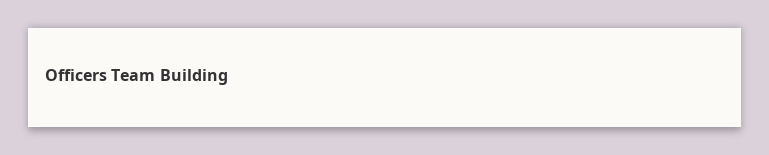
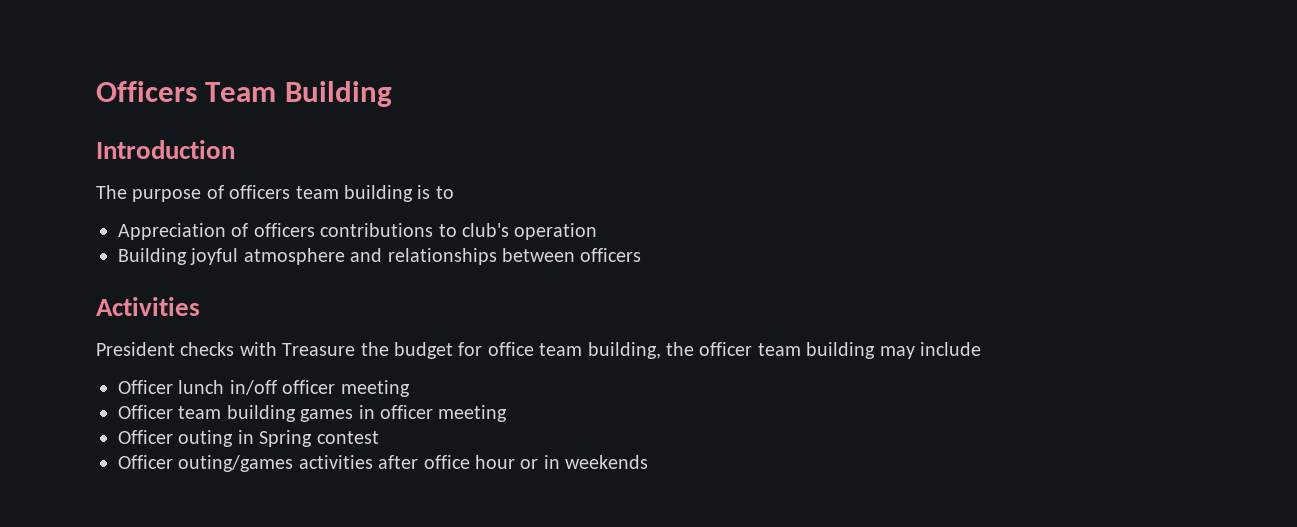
(228, 77) none -> [96,140,235,159] [96,185,454,202] [118,223,598,240] [118,248,642,265] [96,297,200,316] [96,342,981,359] [118,380,410,397] [118,405,508,422] [118,430,379,447] [118,455,649,472] // Introduction // The purpose of officers team building is to // Appreciation of officers contributions to club's operation // Building joyful atmosphere and relationships between officers // Activities // President checks with Treasure the budget for office team building, the officer team building may include // Officer lunch in/off officer meeting // Officer team building games in officer meeting // Officer outing in Spring contest // Officer outing/games activities after office hour or in weekends

